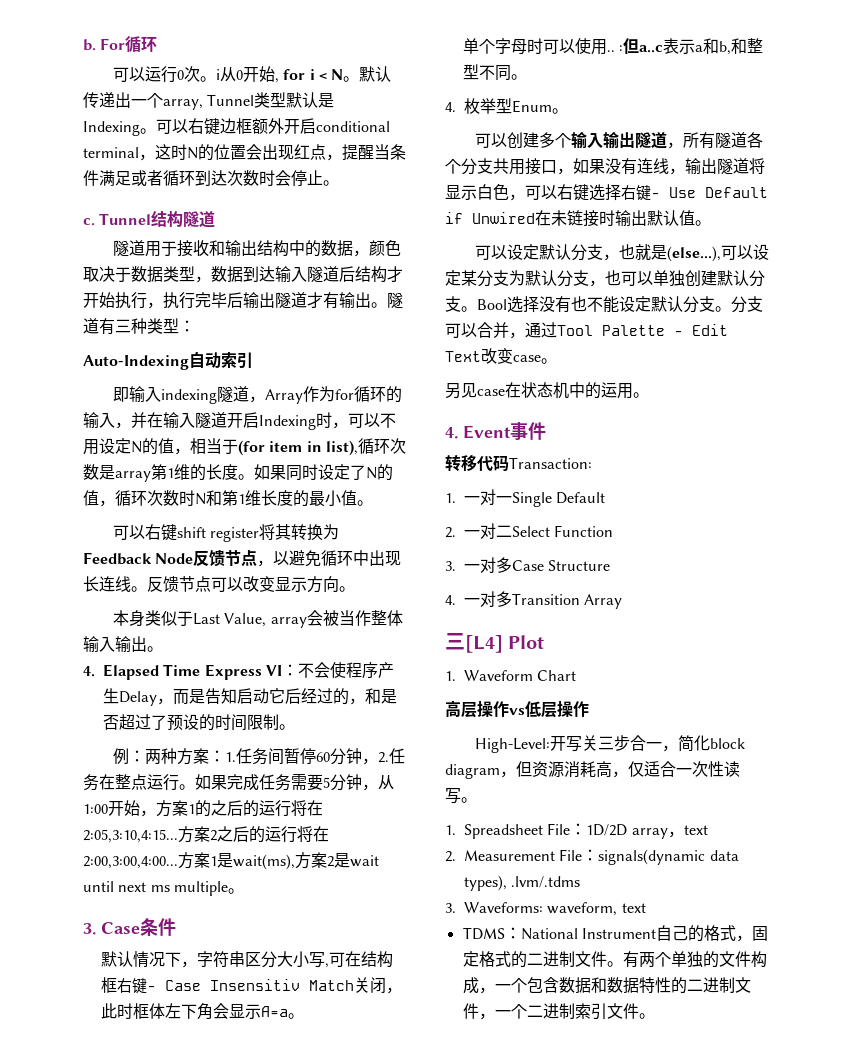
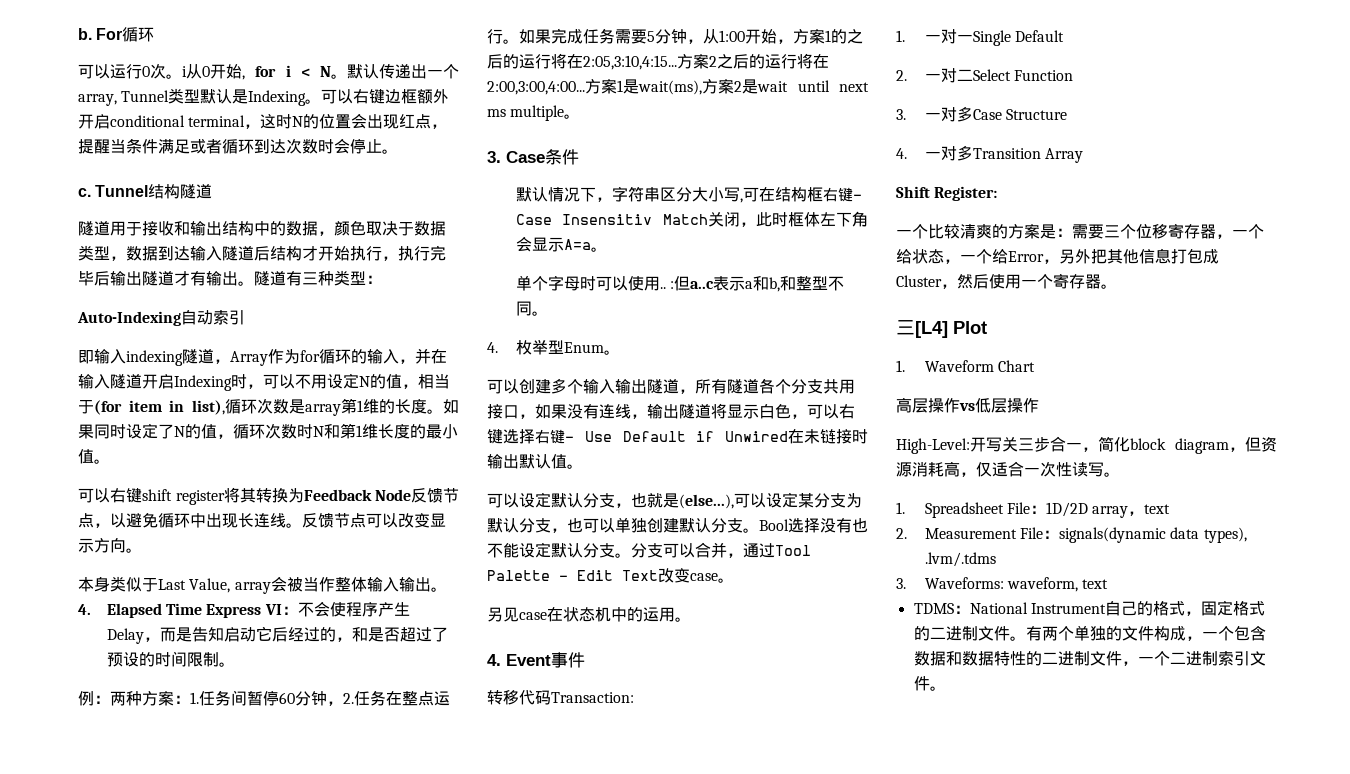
(623, 601) none -> [896,186,998,201] [896,223,1264,239] [896,248,1219,264] [896,273,1117,289] // Shift Register: // 一个比较清爽的方案是：需要三个位移寄存器，一个给状态，一个给Error，另外把其他信息打包成Cluster，然后使用一个寄存器。

